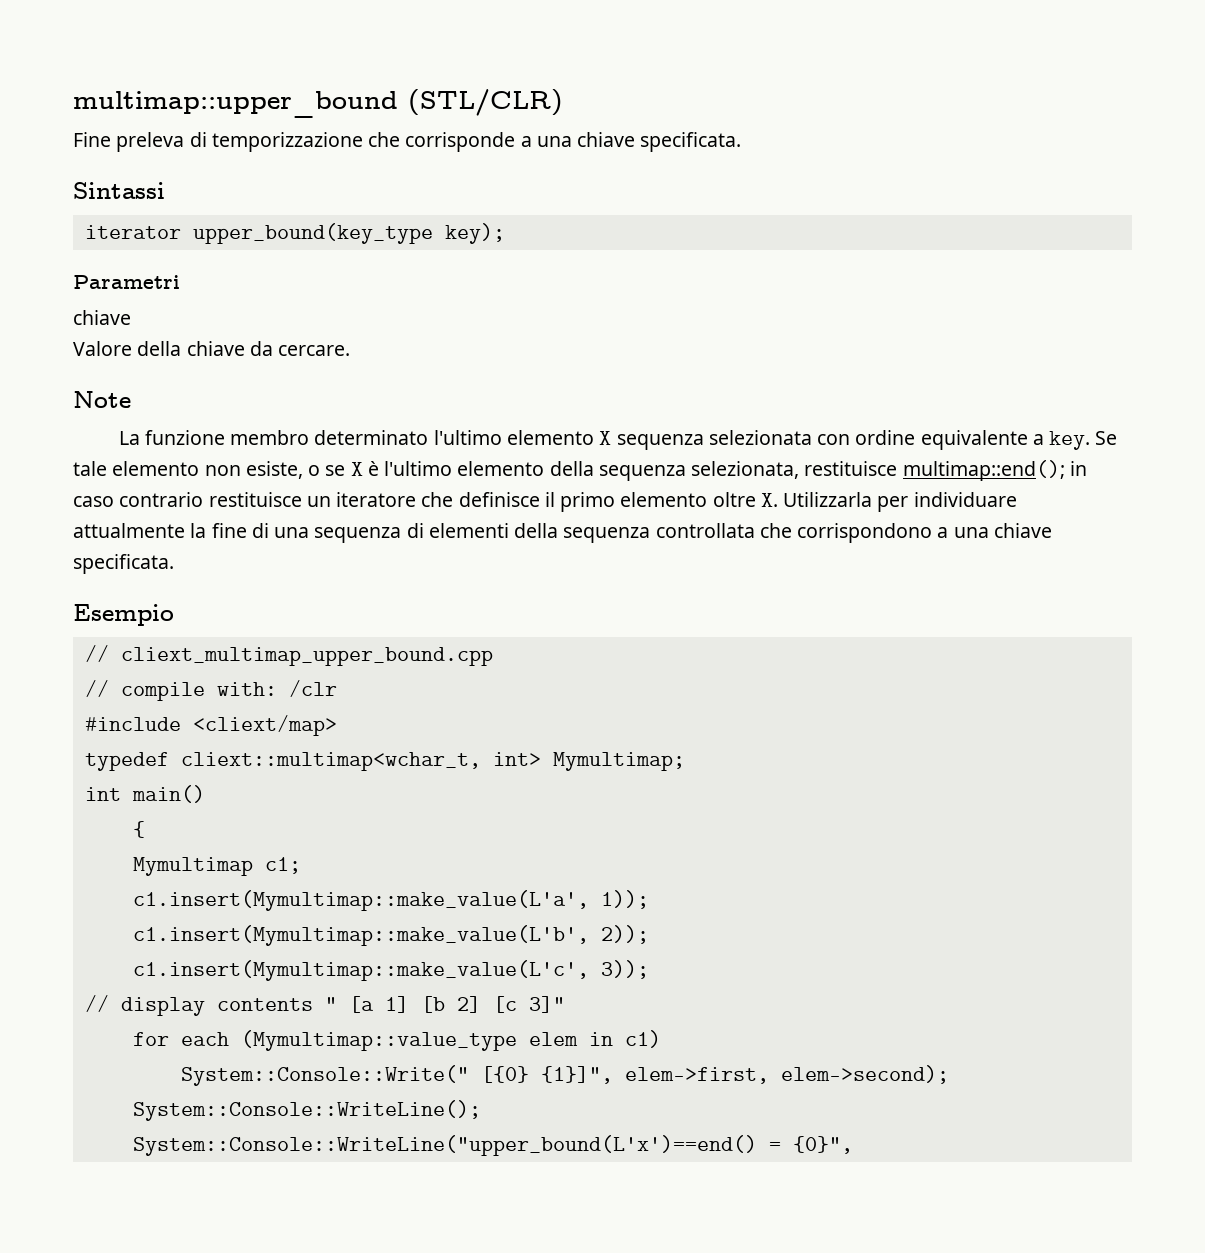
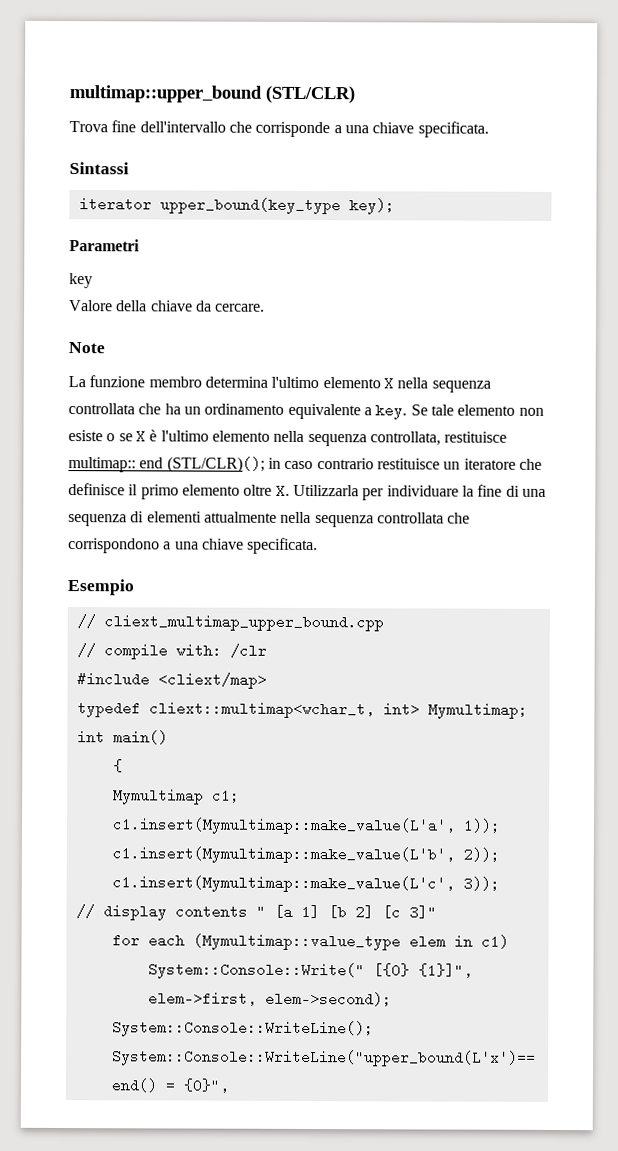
[73,132,363,152] Fine preleva di temporizzazione -> [69,120,226,133] Trova fine dell'intervallo
[73,310,131,325] chiave -> [69,273,93,289] key
[314,430,429,445] determinato -> [204,376,268,388] determina
[616,430,916,450] sequenza selezionata con ordine -> [397,377,491,393] [68,403,285,415] nella sequenza controllata che ha un ordinamento
[245,461,303,479] esiste, -> [68,430,103,442] esiste
[549,460,1065,481] della sequenza selezionata, restituisce multimap::end(); -> [273,430,508,447] [68,456,265,473] nella sequenza controllata, restituisce multimap:: end (STL/CLR)();
[73,523,185,538] attualmente -> (459, 491) none
[514,523,559,538] della -> [203,511,312,524] attualmente nella

